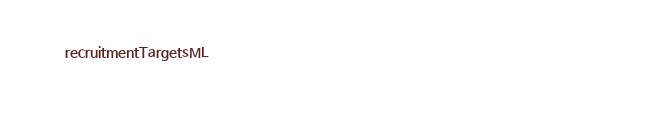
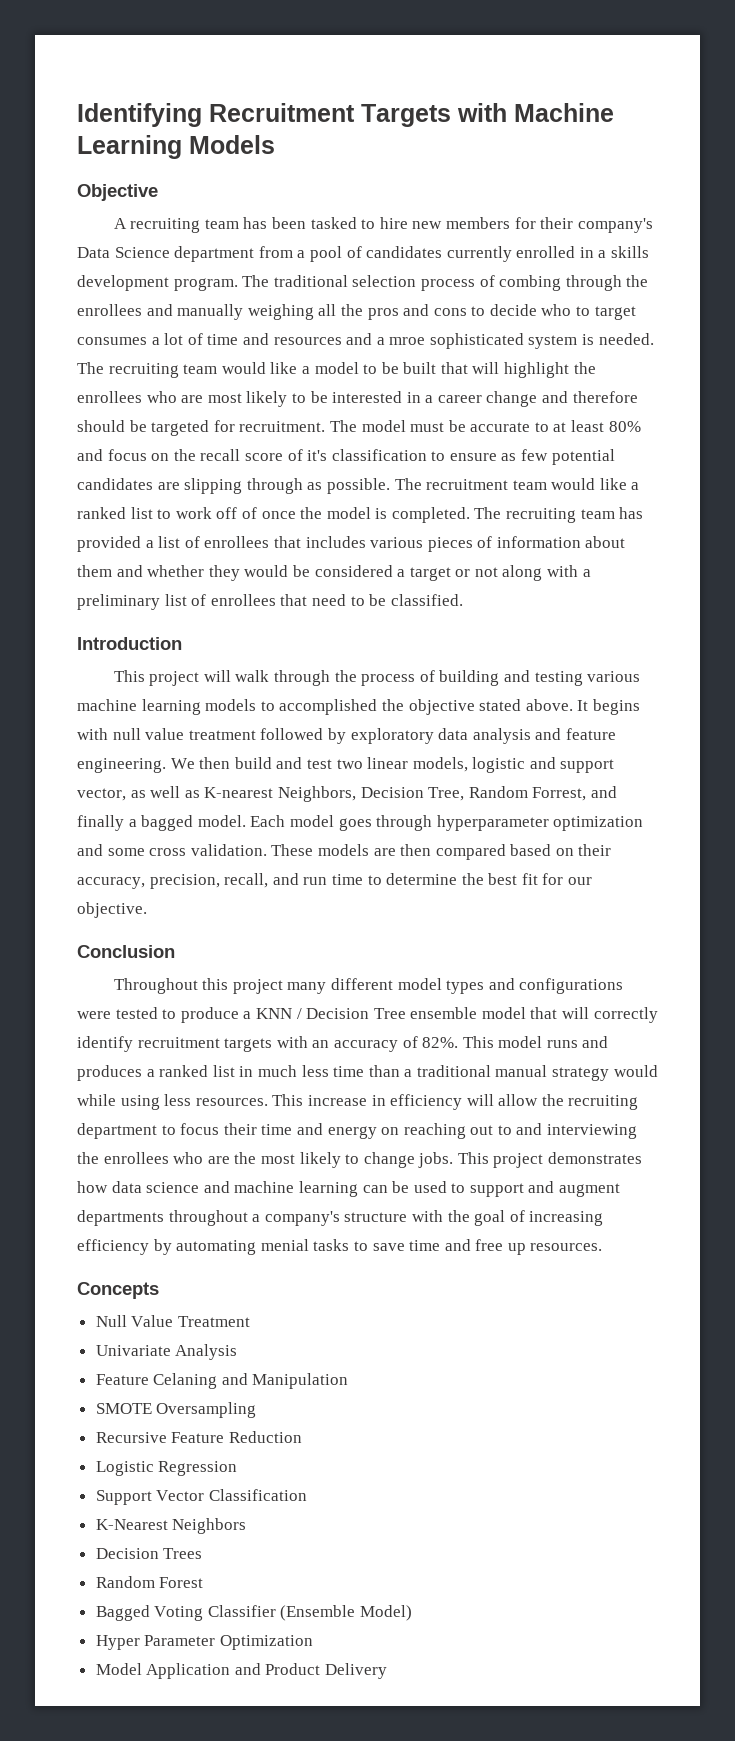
[65,46,209,61] recruitmentTargetsML -> [77,103,614,127] [77,135,275,159] [77,184,158,201] [113,217,653,233] [77,246,650,262] [77,275,649,291] [77,304,636,320] [77,333,654,349] [77,362,596,378] [77,391,638,407] [77,420,641,436] [77,449,615,465] [77,478,640,494] [77,507,644,523] [77,536,626,552] [77,565,591,581] [77,594,463,610] [77,637,182,650] [113,670,641,686] [77,699,640,715] [77,728,616,744] [77,757,615,773] [77,786,617,802] [77,815,644,831] [77,844,612,860] [77,873,593,889] [77,902,147,918] [77,945,175,958] [113,978,624,994] [77,1007,658,1023] [77,1036,609,1052] [77,1065,658,1081] [77,1094,639,1110] [77,1123,638,1139] [77,1152,643,1168] [77,1181,621,1197] [77,1210,604,1226] [77,1239,603,1255] [77,1282,159,1299] [95,1315,250,1327] [95,1344,238,1360] [95,1373,349,1389] [95,1402,257,1418] [95,1431,302,1443] [95,1461,238,1476] [95,1489,307,1505] [95,1518,247,1534] [95,1548,203,1559] [95,1576,204,1588] [95,1605,413,1621] [95,1635,313,1650] [95,1663,388,1679] Identifying Recruitment Targets with Machine Learning Models // Objective // A recruiting team has been tasked to hire new members for their company's Data Science department from a pool of candidates currently enrolled in a skills development program. The traditional selection process of combing through the enrollees and manually weighing all the pros and cons to decide who to target consumes a lot of time and resources and a mroe sophisticated system is needed. The recruiting team would like a model to be built that will highlight the enrollees who are most likely to be interested in a career change and therefore should be targeted for recruitment. The model must be accurate to at least 80% and focus on the recall score of it's classification to ensure as few potential candidates are slipping through as possible. The recruitment team would like a ranked list to work off of once the model is completed. The recruiting team has provided a list of enrollees that includes various pieces of information about them and whether they would be considered a target or not along with a preliminary list of enrollees that need to be classified. // Introduction // This project will walk through the process of building and testing various machine learning models to accomplished the objective stated above. It begins with null value treatment followed by exploratory data analysis and feature engineering. We then build and test two linear models, logistic and support vector, as well as K-nearest Neighbors, Decision Tree, Random Forrest, and finally a bagged model. Each model goes through hyperparameter optimization and some cross validation. These models are then compared based on their accuracy, precision, recall, and run time to determine the best fit for our objective. // Conclusion // Throughout this project many different model types and configurations were tested to produce a KNN / Decision Tree ensemble model that will correctly identify recruitment targets with an accuracy of 82%. This model runs and produces a ranked list in much less time than a traditional manual strategy would while using less resources. This increase in efficiency will allow the recruiting department to focus their time and energy on reaching out to and interviewing the enrollees who are the most likely to change jobs. This project demonstrates how data science and machine learning can be used to support and augment departments throughout a company's structure with the goal of increasing efficiency by automating menial tasks to save time and free up resources. // Concepts // Null Value Treatment // Univariate Analysis // Feature Celaning and Manipulation // SMOTE Oversampling // Recursive Feature Reduction // Logistic Regression // Support Vector Classification // K-Nearest Neighbors // Decision Trees // Random Forest // Bagged Voting Classifier (Ensemble Model) // Hyper Parameter Optimization // Model Application and Product Delivery

